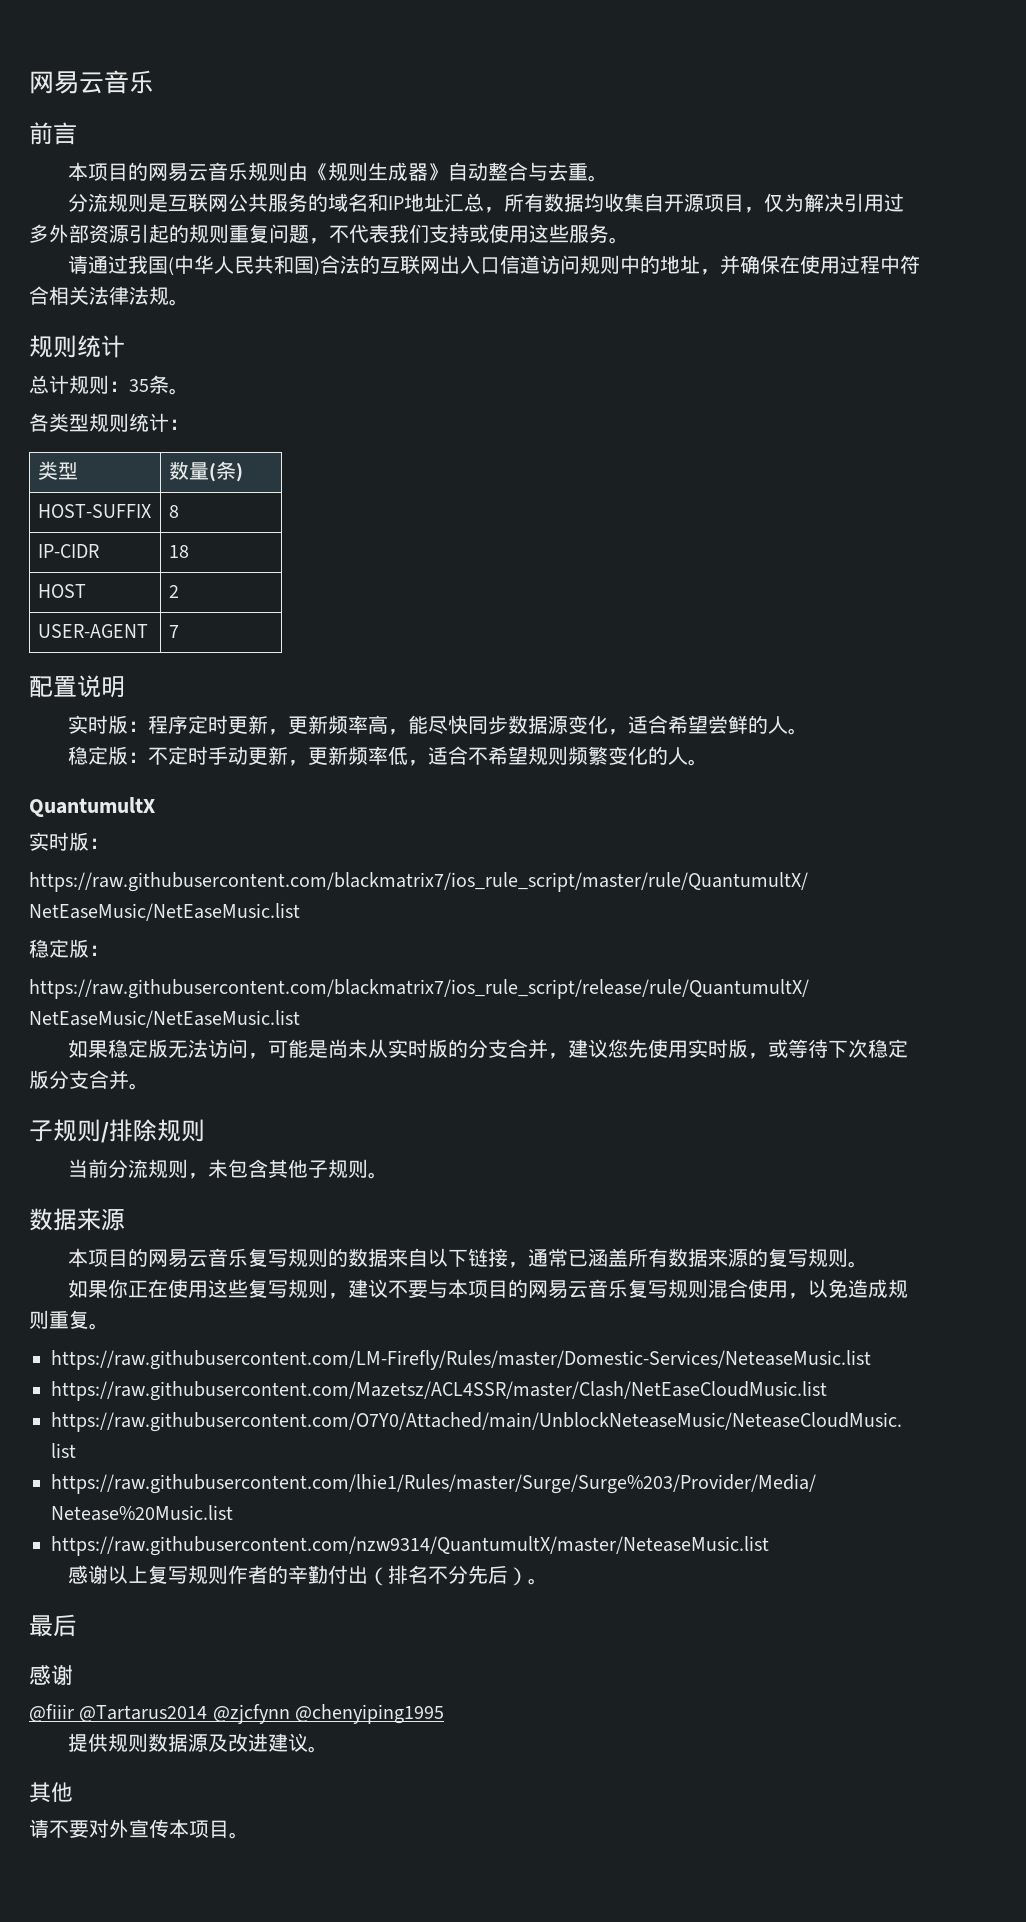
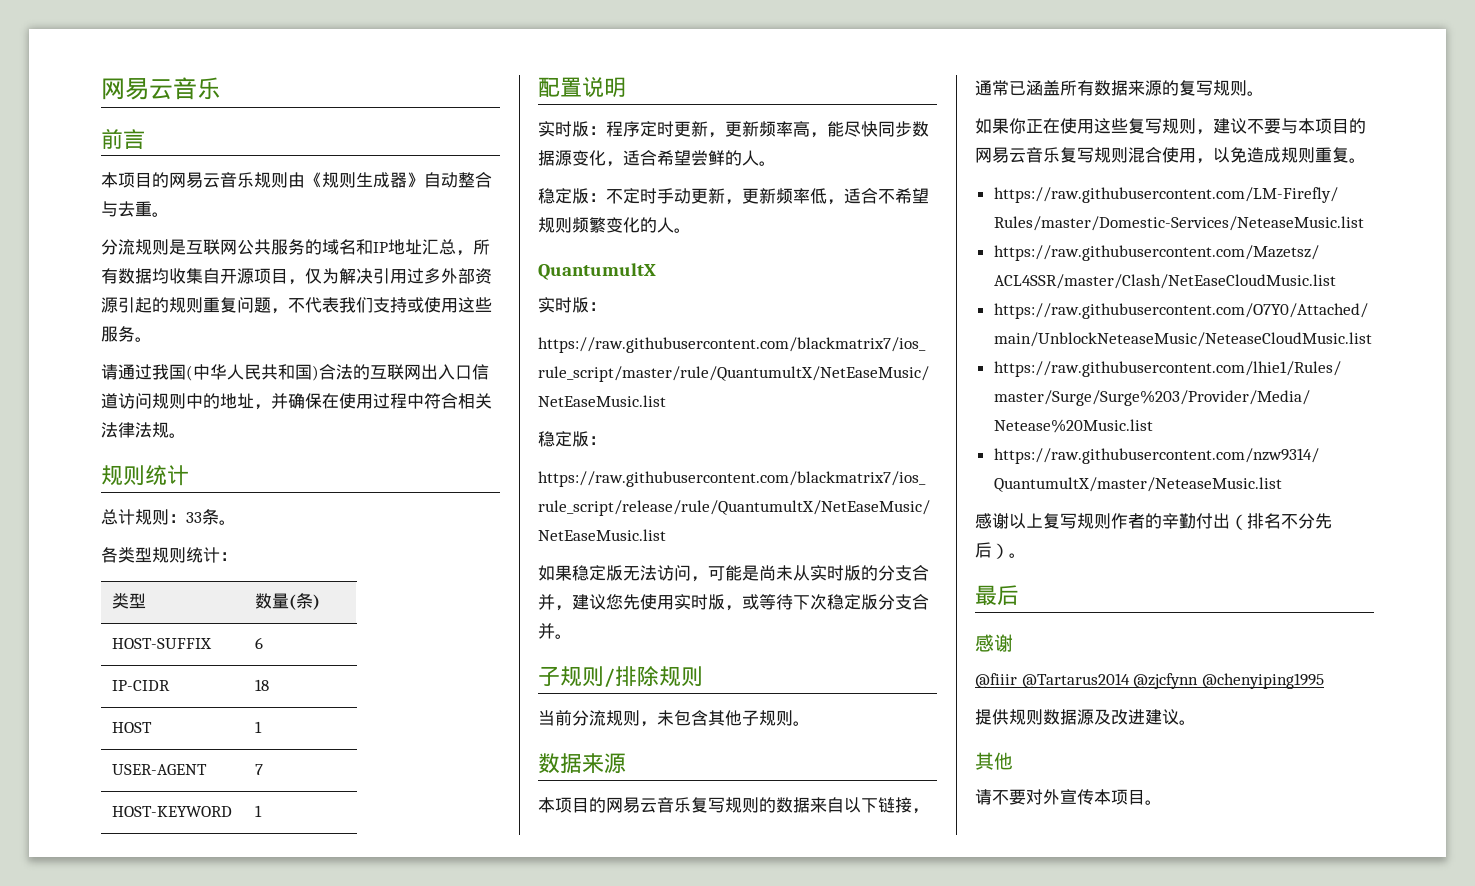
[129,379,149,392] 35 -> [186,512,202,523] 33
[168,505,179,518] 8 -> [255,637,264,649] 6
[168,585,179,598] 2 -> [255,721,263,733] 1
(179, 631) none -> [112,806,233,817] [255,805,263,817] // HOST-KEYWORD | 1

